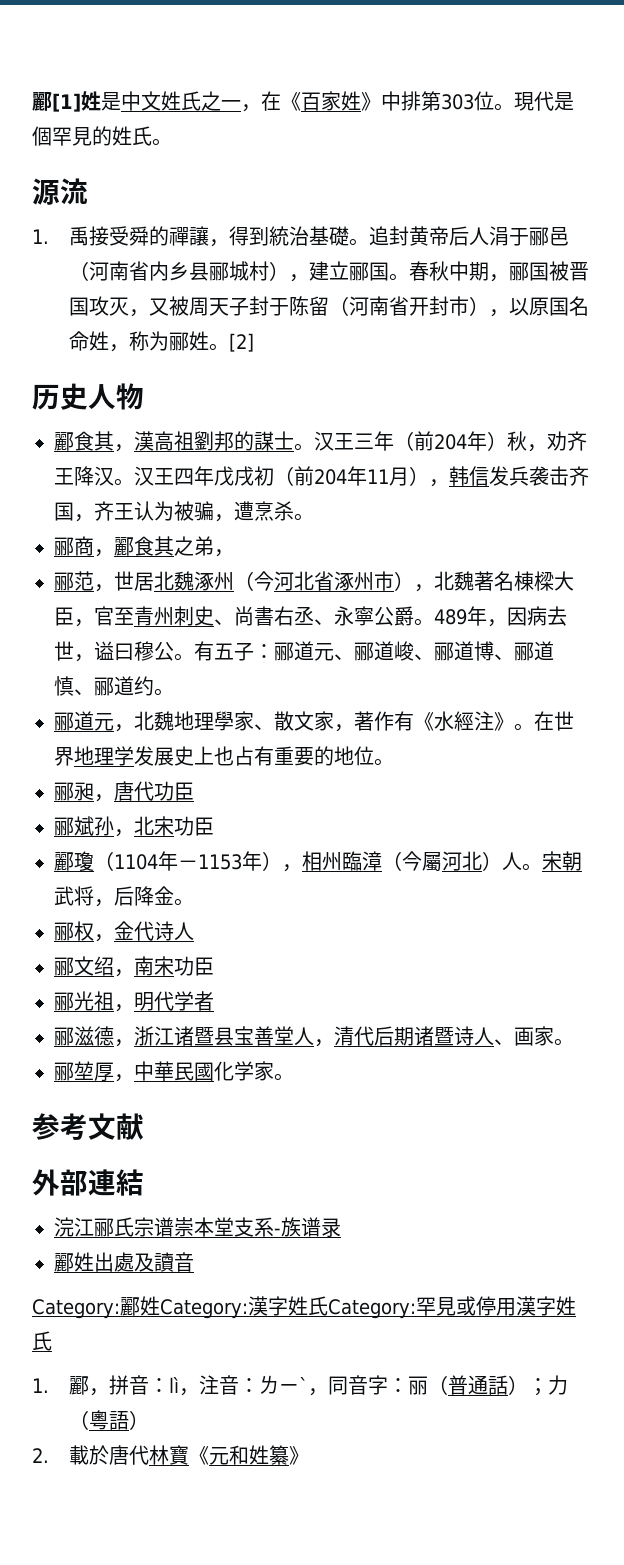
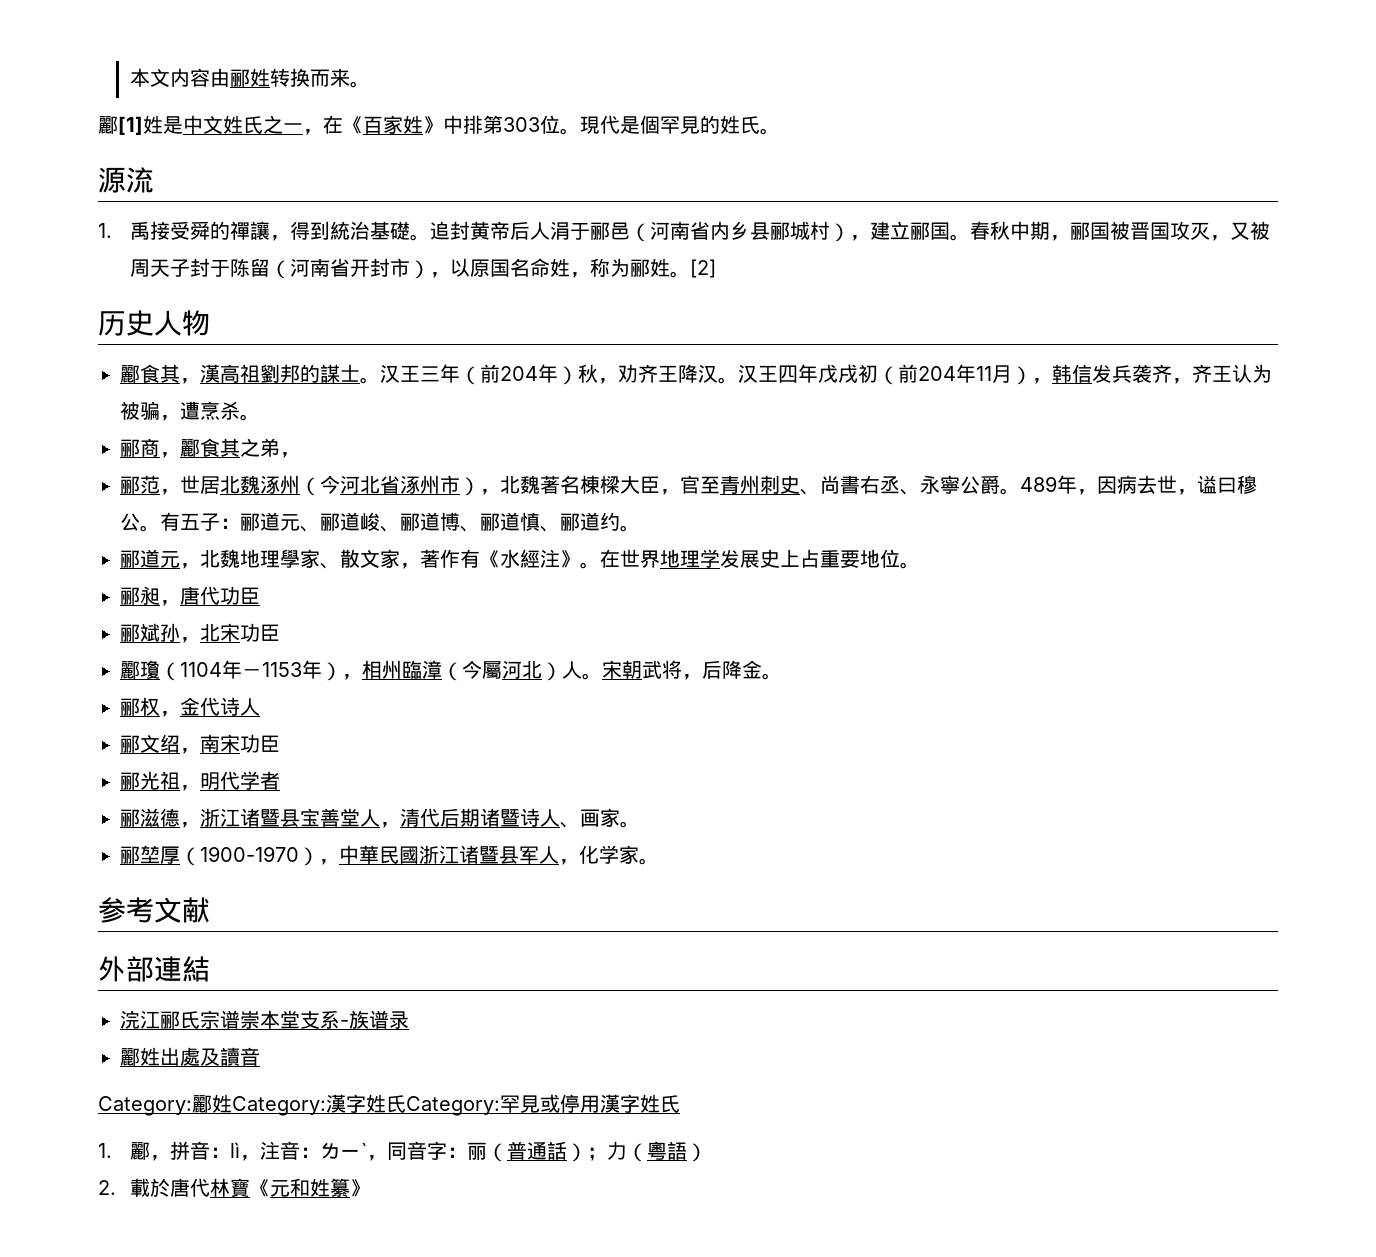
(32, 101) none -> [129,68,370,88] 本文内容由郦姓转换而来。 //
[549,466,589,486] [54,502,74,521] 击齐国 -> [1152,364,1172,383] 齐
[214,746,334,766] 也占有重要的 -> [800,549,860,568] 占重要
(114, 1071) none -> [180,846,319,866] （1900-1970）
(214, 1071) none -> [419,845,579,865] 浙江诸暨县军人，

